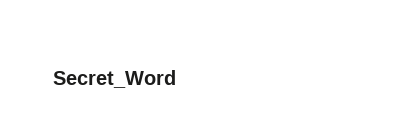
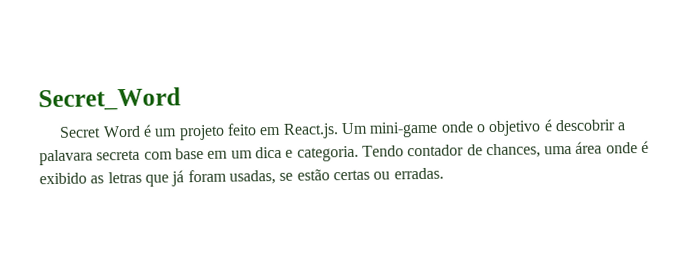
(176, 79) none -> [59,119,627,141] [39,140,650,166] [39,167,444,187] // Secret Word é um projeto feito em React.js. Um mini-game onde o objetivo é descobrir a palavara secreta com base em um dica e categoria. Tendo contador de chances, uma área onde é exibido as letras que já foram usadas, se estão certas ou erradas.

